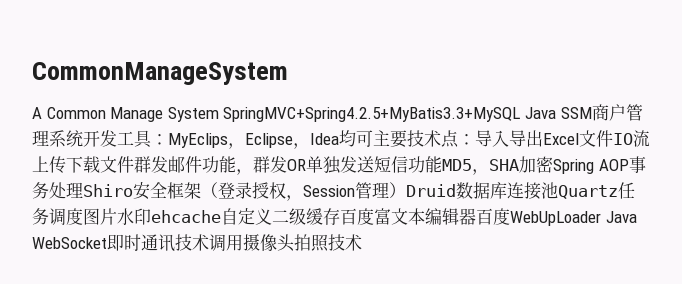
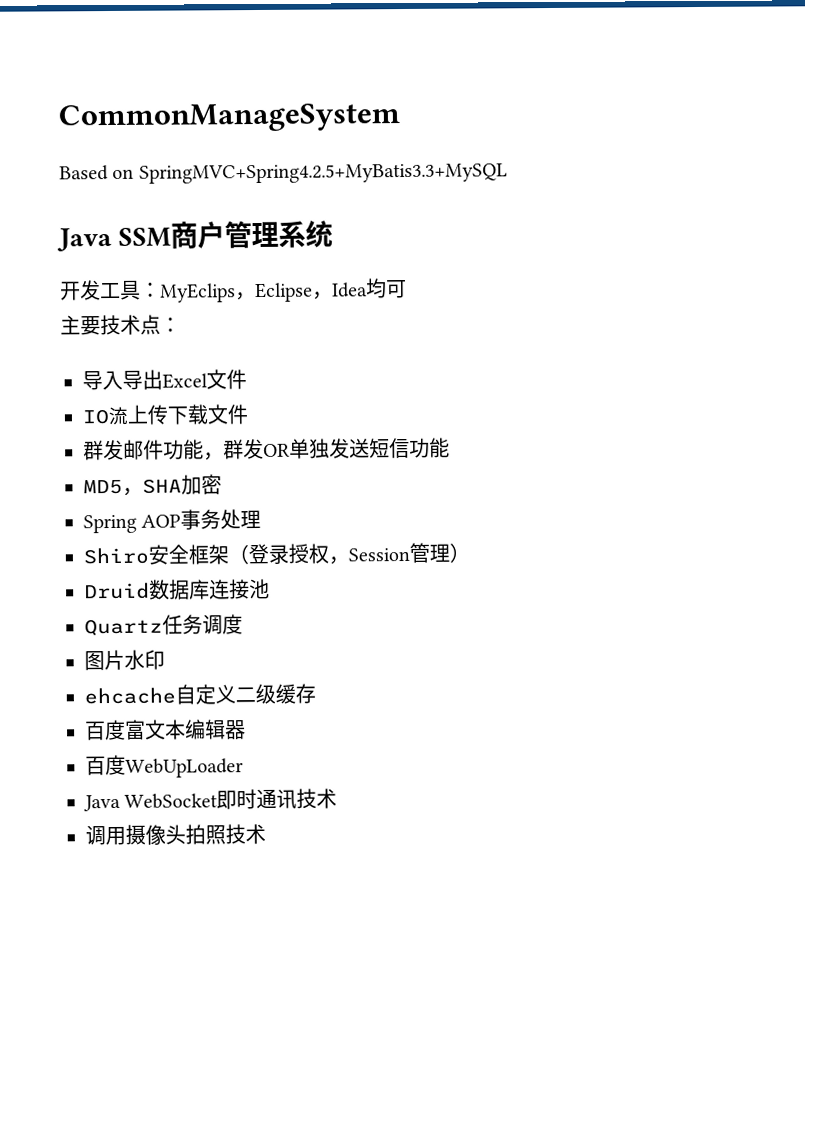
[32,107,219,122] A Common Manage System -> [59,165,135,181] Based on
(521, 114) none -> (508, 173) //
(83, 138) none -> (334, 234) //
(373, 138) none -> (407, 289) //
(475, 139) none -> (181, 325) //
(613, 138) none -> (247, 379) //
(134, 164) none -> (248, 414) //
(442, 164) none -> (450, 447) //
(553, 164) none -> (222, 484) //
(83, 190) none -> (262, 519) //
(406, 190) none -> (470, 552) //
(558, 190) none -> (270, 589) //
(83, 216) none -> (243, 624) //
(151, 216) none -> (165, 659) //
(340, 216) none -> (316, 693) //
(476, 216) none -> (246, 730) //
(601, 218) none -> (244, 768) //
(209, 242) none -> (338, 798) //

